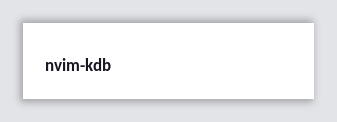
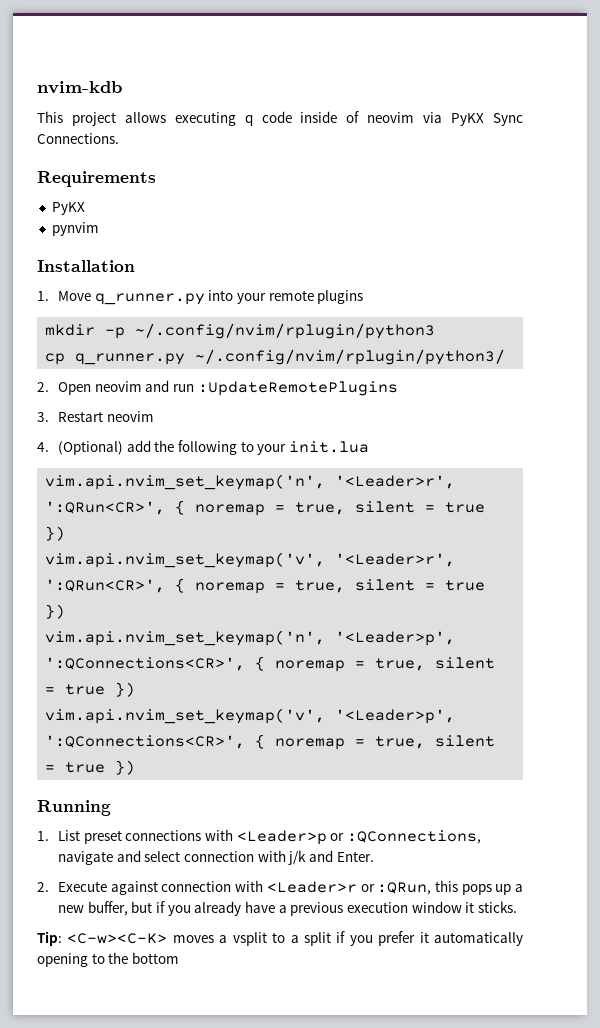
(111, 64) none -> [37,111,523,126] [37,133,119,144] [37,171,156,187] [51,202,85,215] [51,222,99,236] [37,260,135,272] [37,290,364,305] [45,323,436,339] [45,349,506,365] [37,380,398,396] [37,411,154,422] [37,440,369,455] [45,474,456,490] [45,500,486,516] [45,526,66,541] [45,552,456,568] [45,578,486,594] [45,604,66,619] [45,630,456,646] [45,656,496,672] [45,682,136,697] [45,708,456,724] [45,734,496,750] [45,760,136,775] [37,800,111,816] [37,829,481,845] [58,850,374,865] [37,880,523,895] [58,901,517,916] [37,931,523,946] [37,952,179,967] // This project allows executing q code inside of neovim via PyKX Sync Connections. // Requirements // PyKX // pynvim // Installation // 1. Move q_runner.py into your remote plugins // mkdir -p ~/.config/nvim/rplugin/python3 // cp q_runner.py ~/.config/nvim/rplugin/python3/ // 2. Open neovim and run :UpdateRemotePlugins // 3. Restart neovim // 4. (Optional) add the following to your init.lua // vim.api.nvim_set_keymap('n', '<Leader>r', ':QRun<CR>', { noremap = true, silent = true }) // vim.api.nvim_set_keymap('v', '<Leader>r', ':QRun<CR>', { noremap = true, silent = true }) // vim.api.nvim_set_keymap('n', '<Leader>p', ':QConnections<CR>', { noremap = true, silent = true }) // vim.api.nvim_set_keymap('v', '<Leader>p', ':QConnections<CR>', { noremap = true, silent = true }) // Running // 1. List preset connections with <Leader>p or :QConnections, navigate and select connection with j/k and Enter. // 2. Execute against connection with <Leader>r or :QRun, this pops up a new buffer, but if you already have a previous execution window it sticks. // Tip: <C-w><C-K> moves a vsplit to a split if you prefer it automatically opening to the bottom

